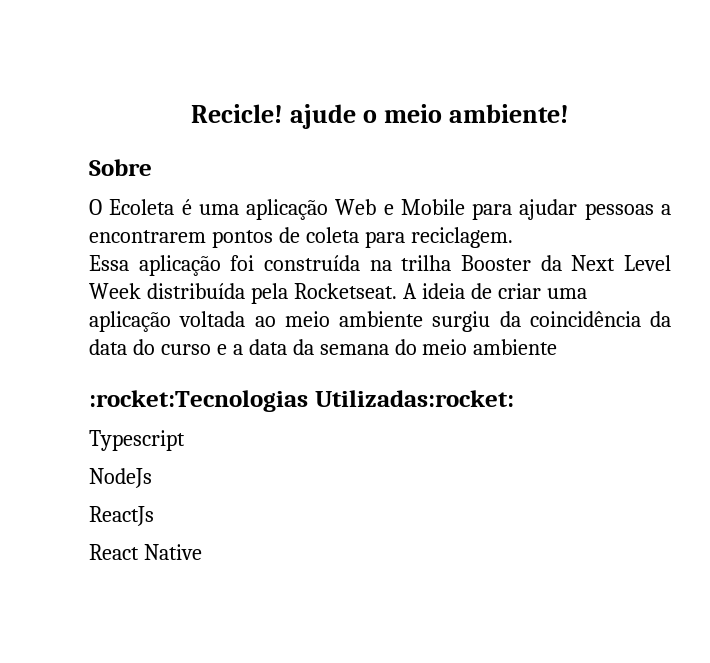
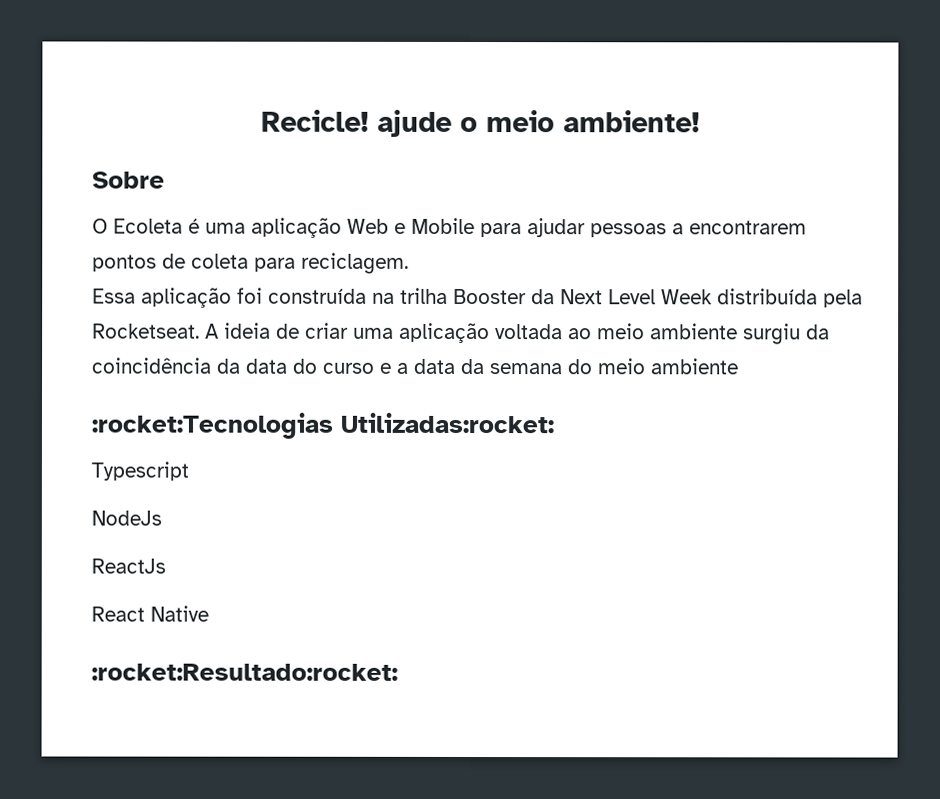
(202, 552) none -> [91,663,398,681] // :rocket:Resultado:rocket:

